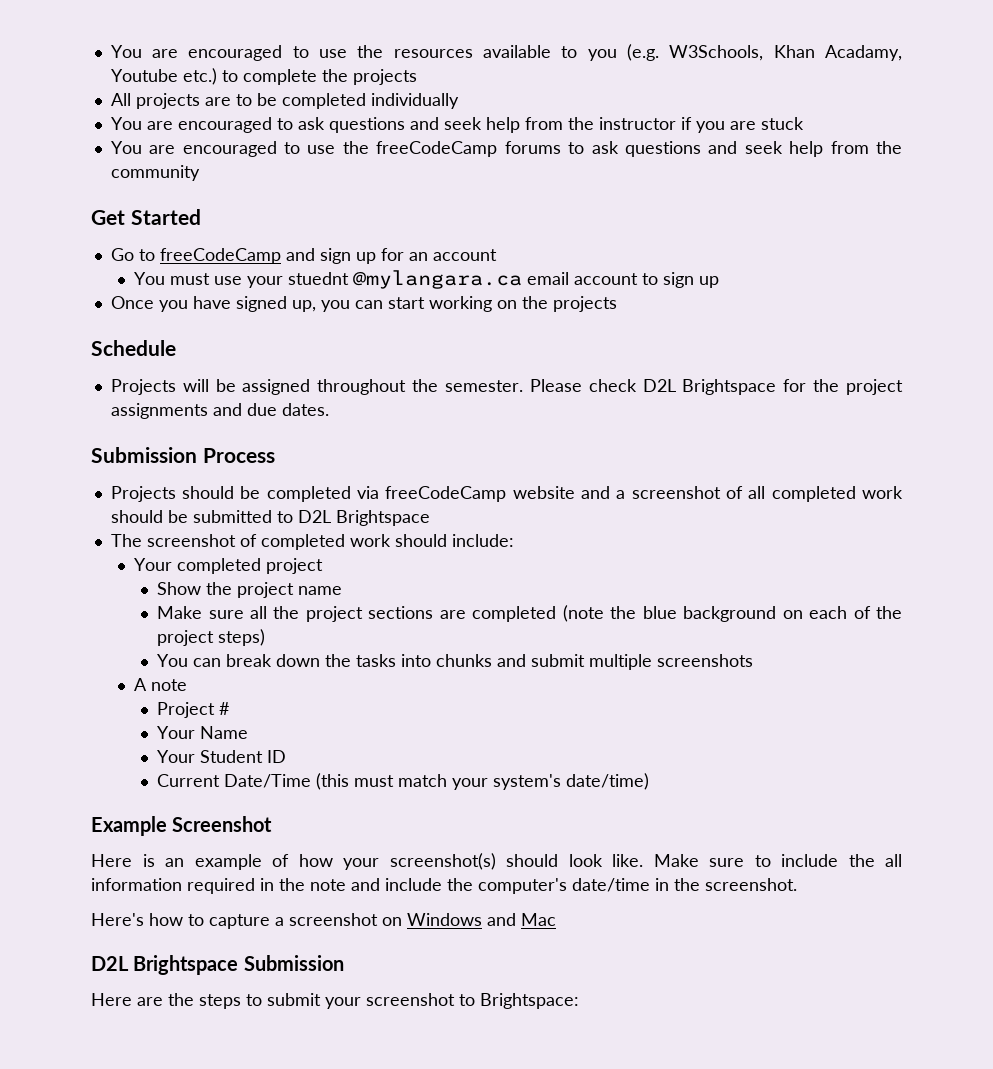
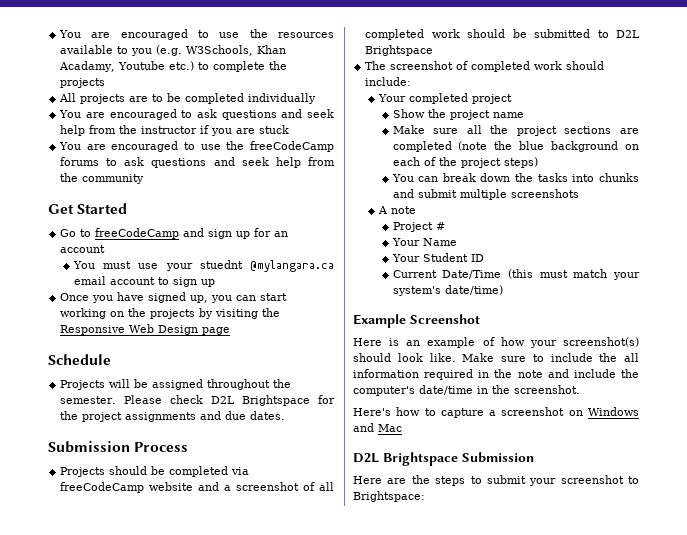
(617, 304) none -> [199,308,281,319] [60,324,231,335] by visiting the Responsive Web Design page

